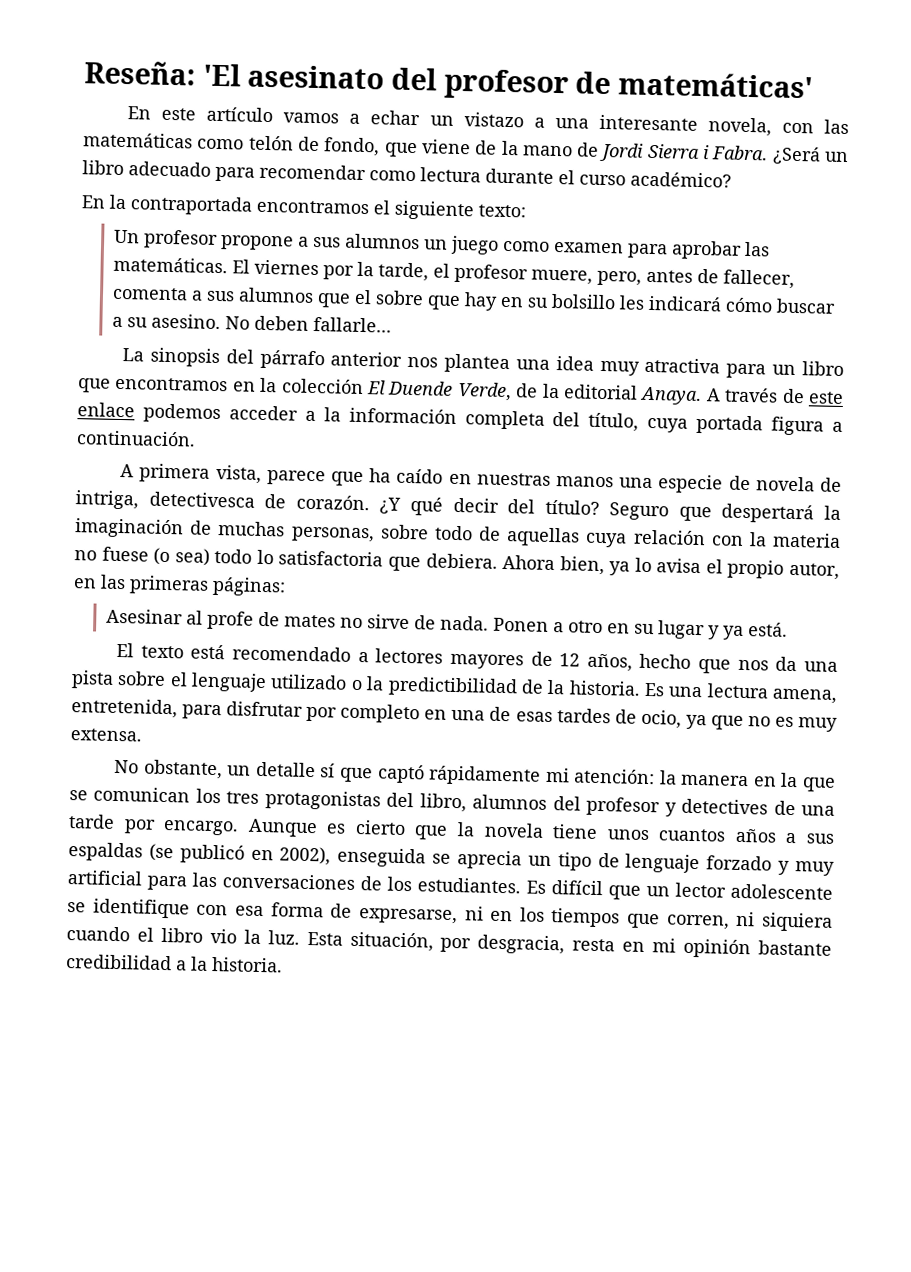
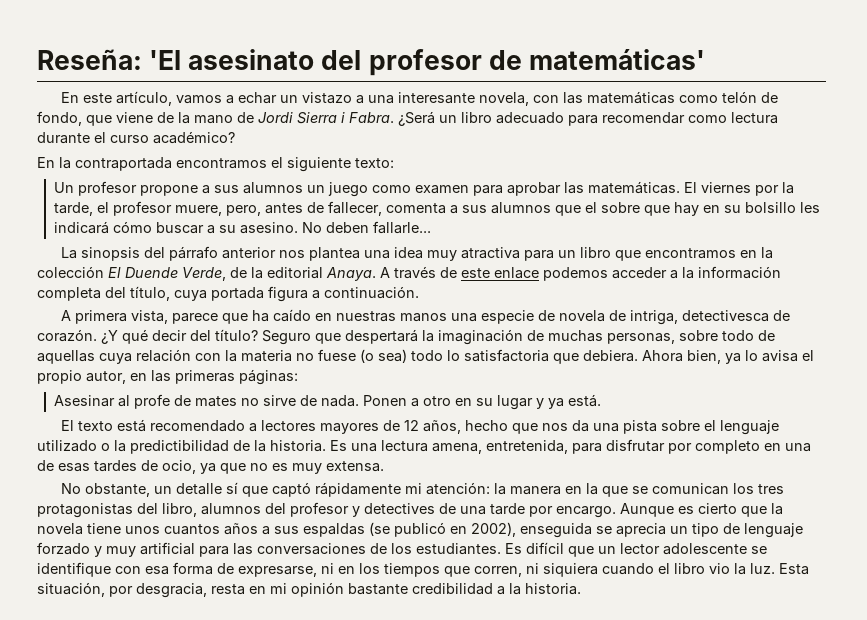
[206,106,274,123] artículo -> [115,91,172,106] artículo,

